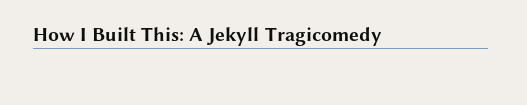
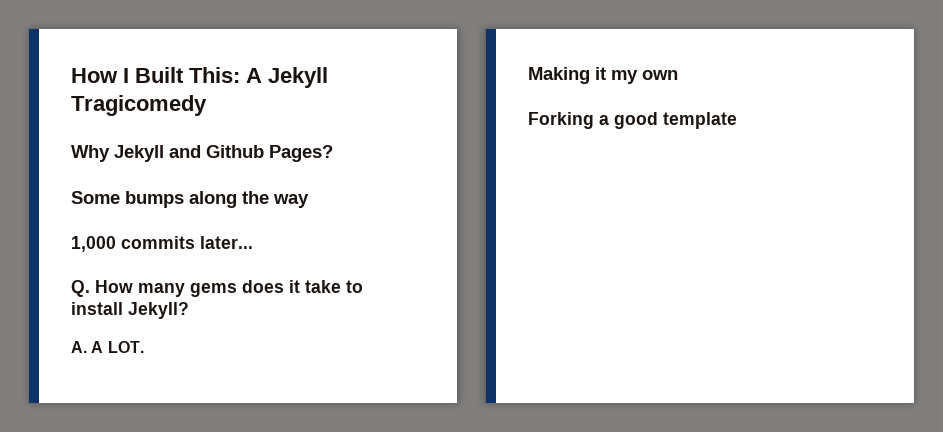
(382, 36) none -> [71,145,333,162] [71,191,309,208] [71,236,253,252] [71,280,363,297] [71,302,189,319] [71,341,144,353] [528,67,678,84] [528,112,737,129] // Why Jekyll and Github Pages? // Some bumps along the way // 1,000 commits later... // Q. How many gems does it take to install Jekyll? // A. A LOT. // Making it my own // Forking a good template

